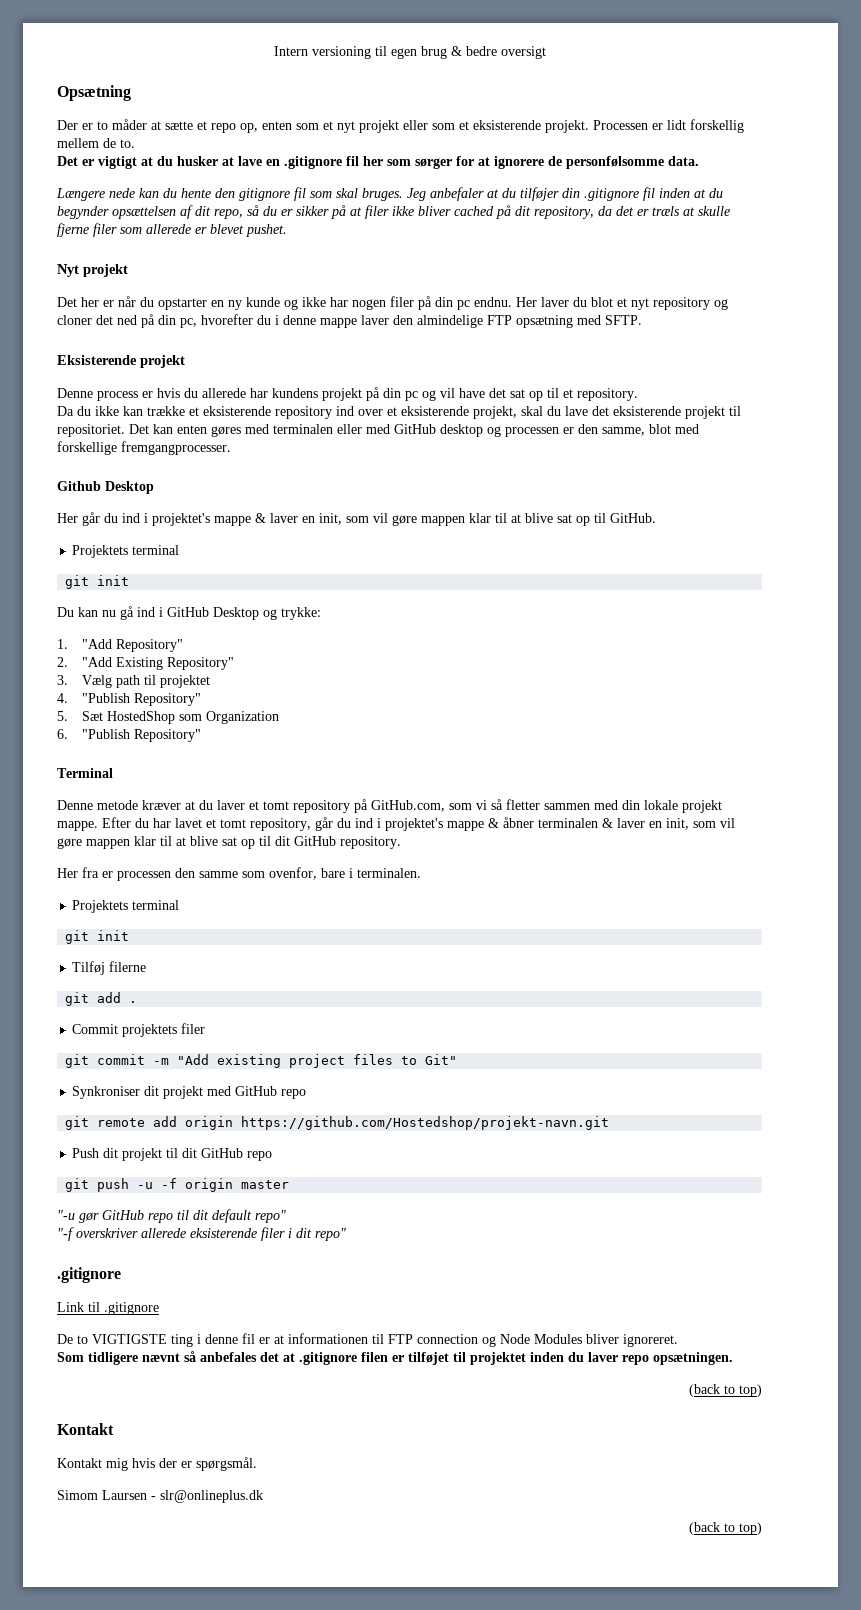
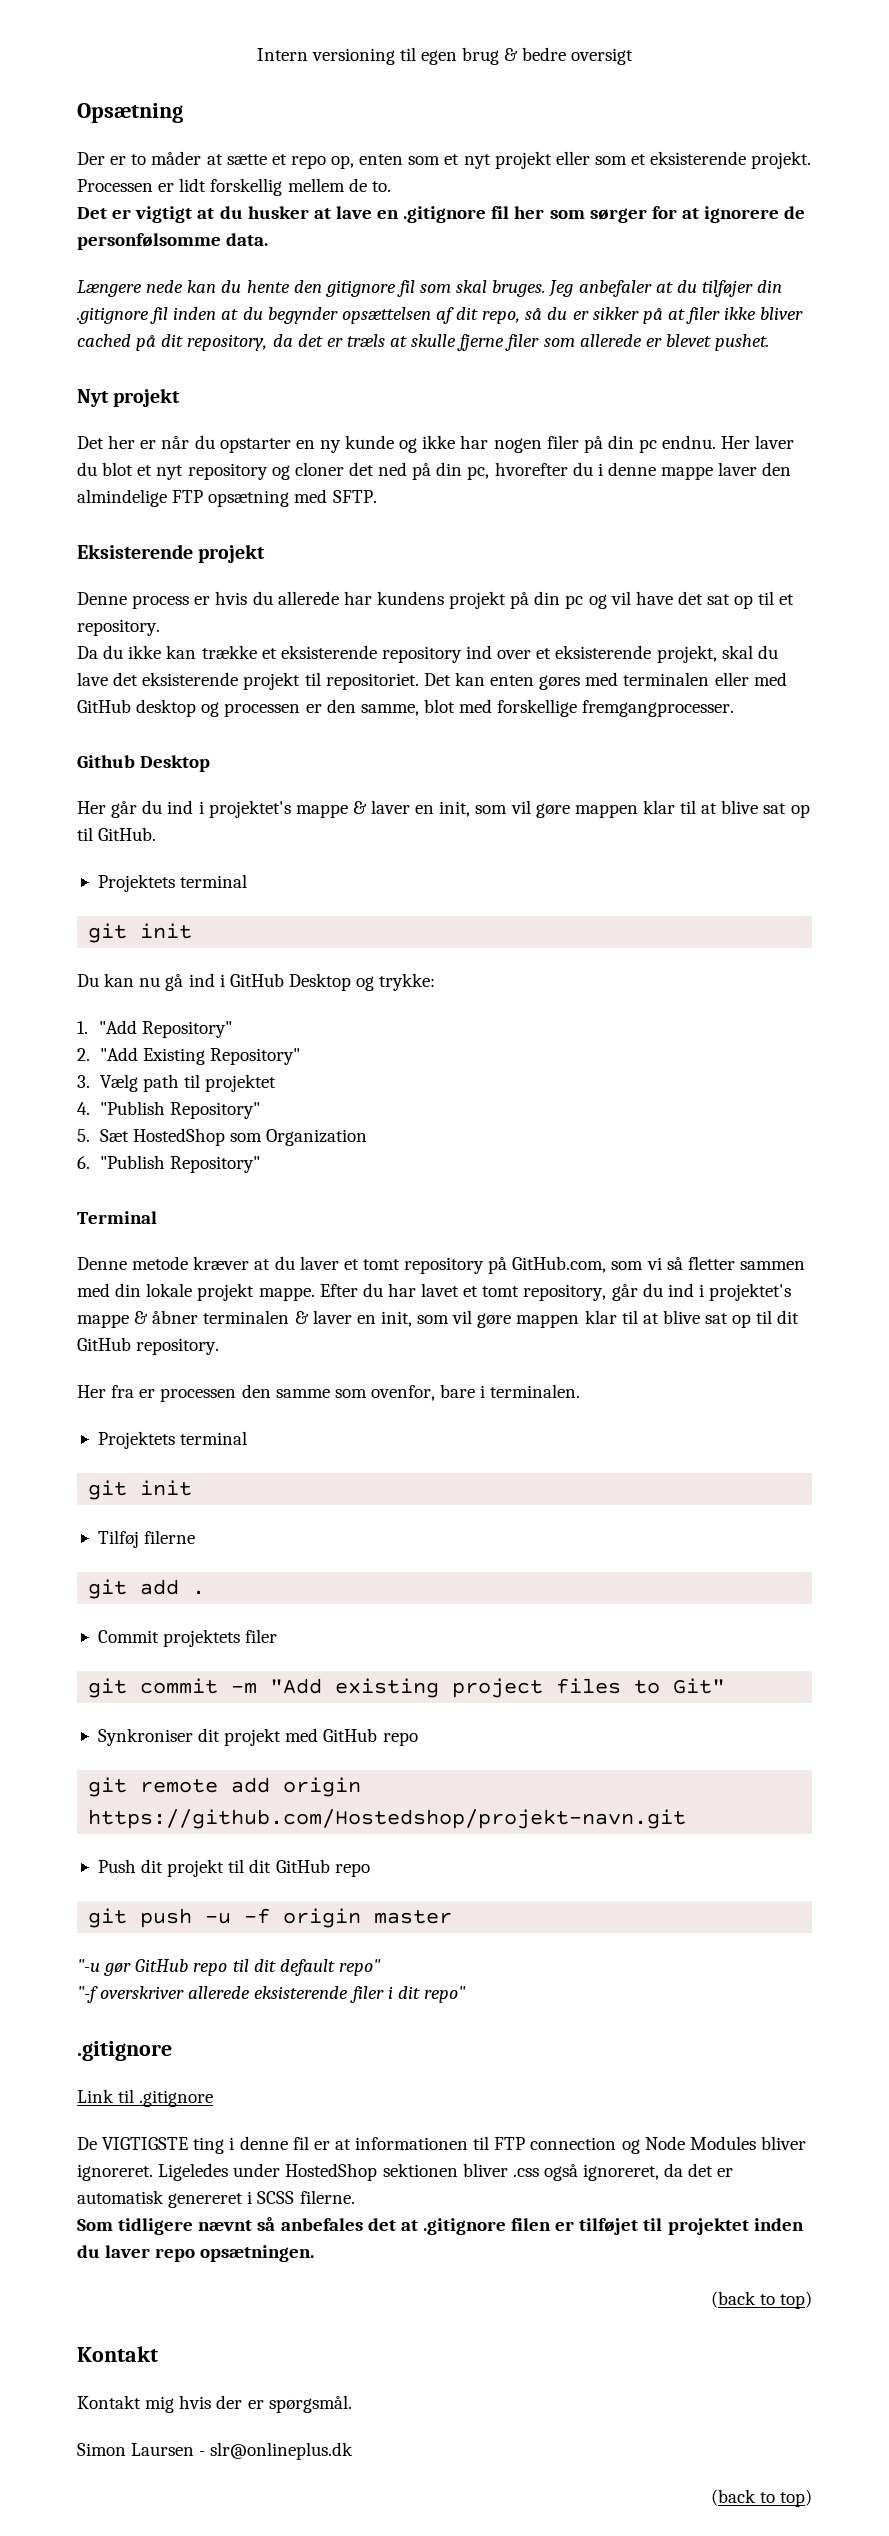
[77,1335,88,1344] to -> (97, 2143) none
(678, 1340) none -> [158,2163,734,2181] [77,2190,355,2208] Ligeledes under HostedShop sektionen bliver .css også ignoreret, da det er automatisk genereret i SCSS filerne.
[57,1490,98,1500] Simom -> [77,2443,126,2456] Simon

